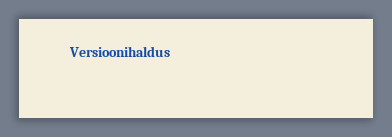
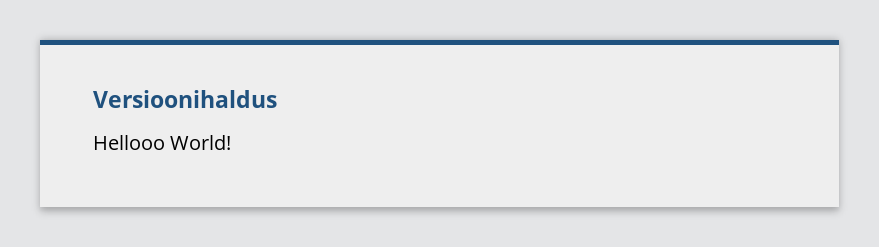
(170, 51) none -> [93,135,232,150] // Hellooo World!

